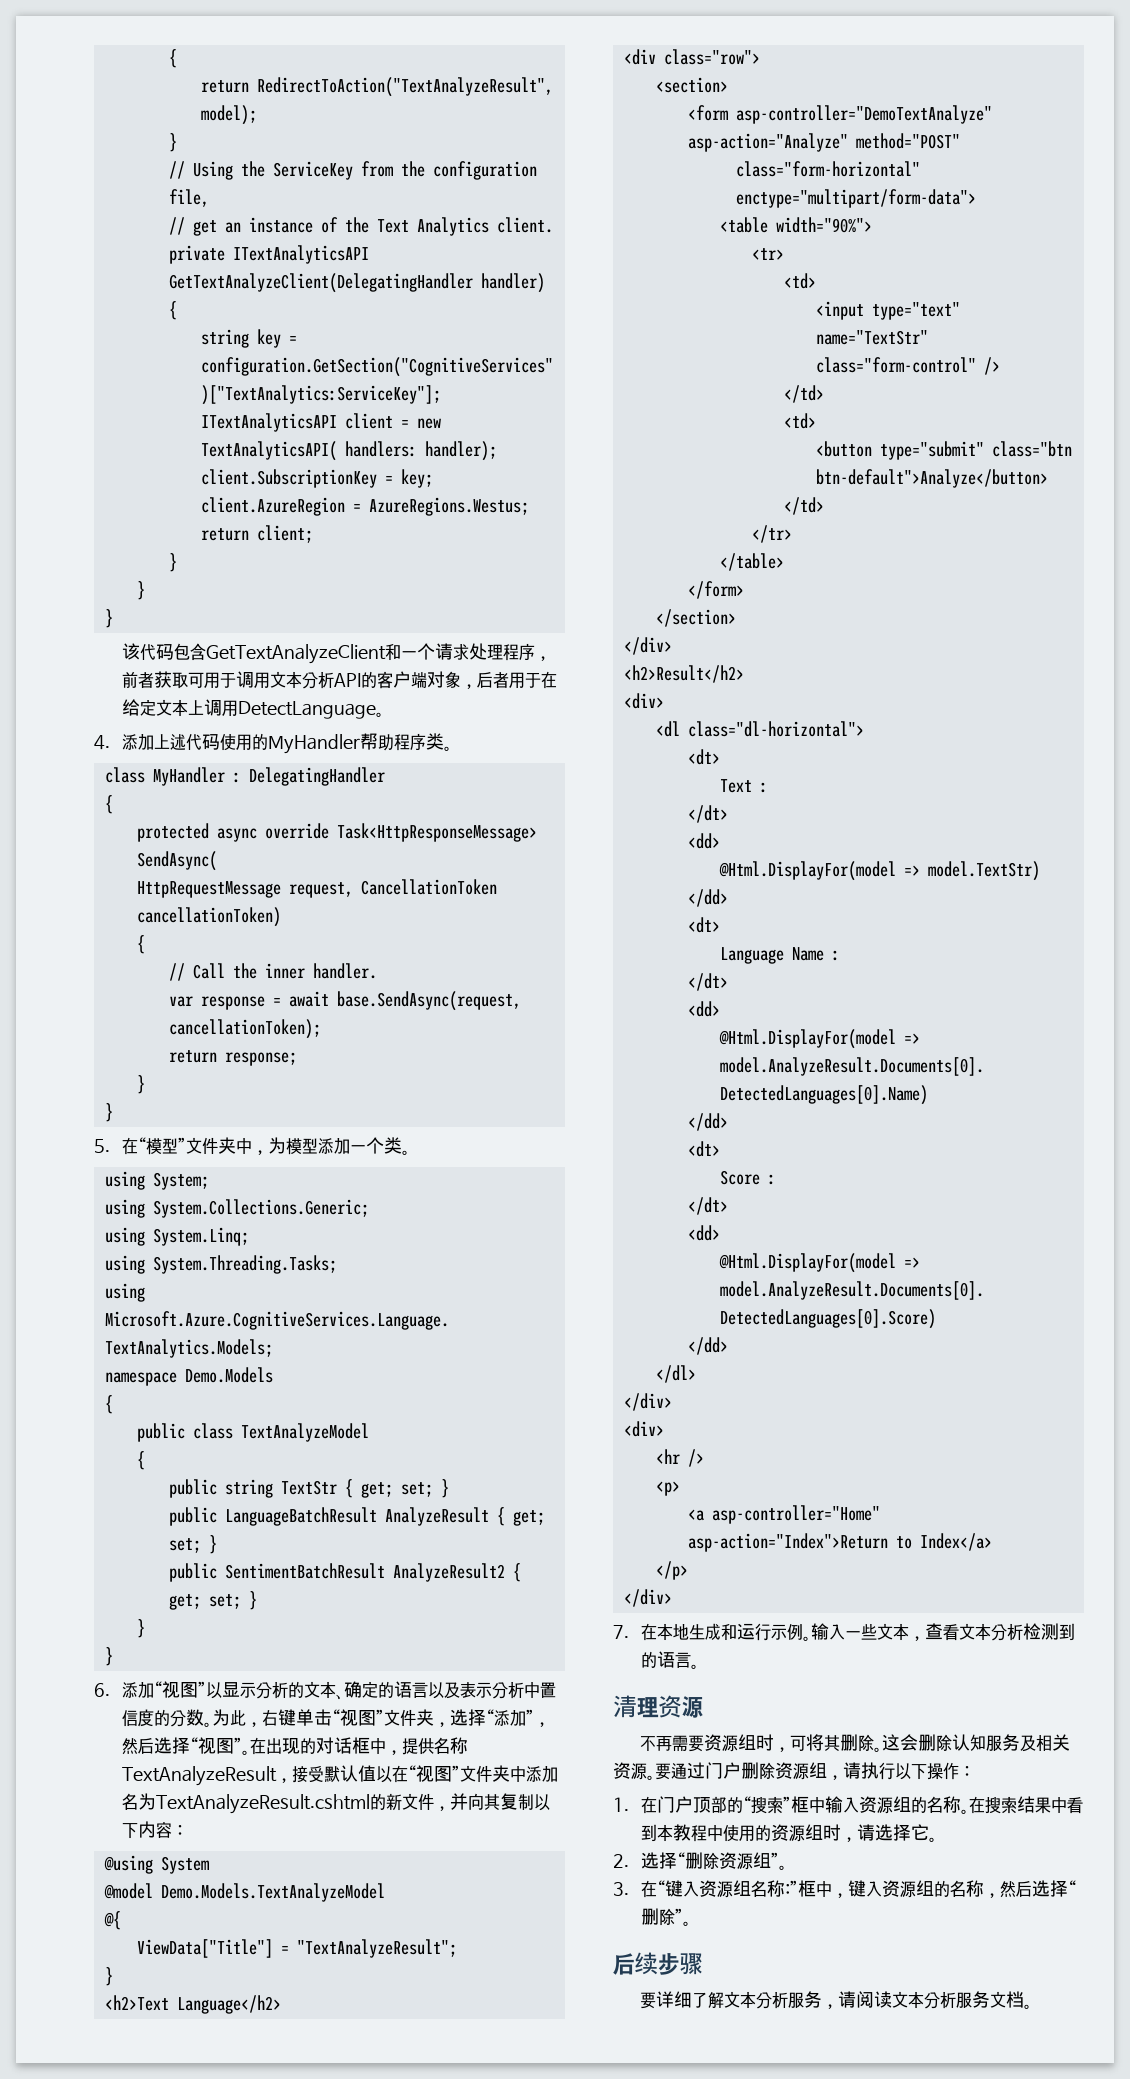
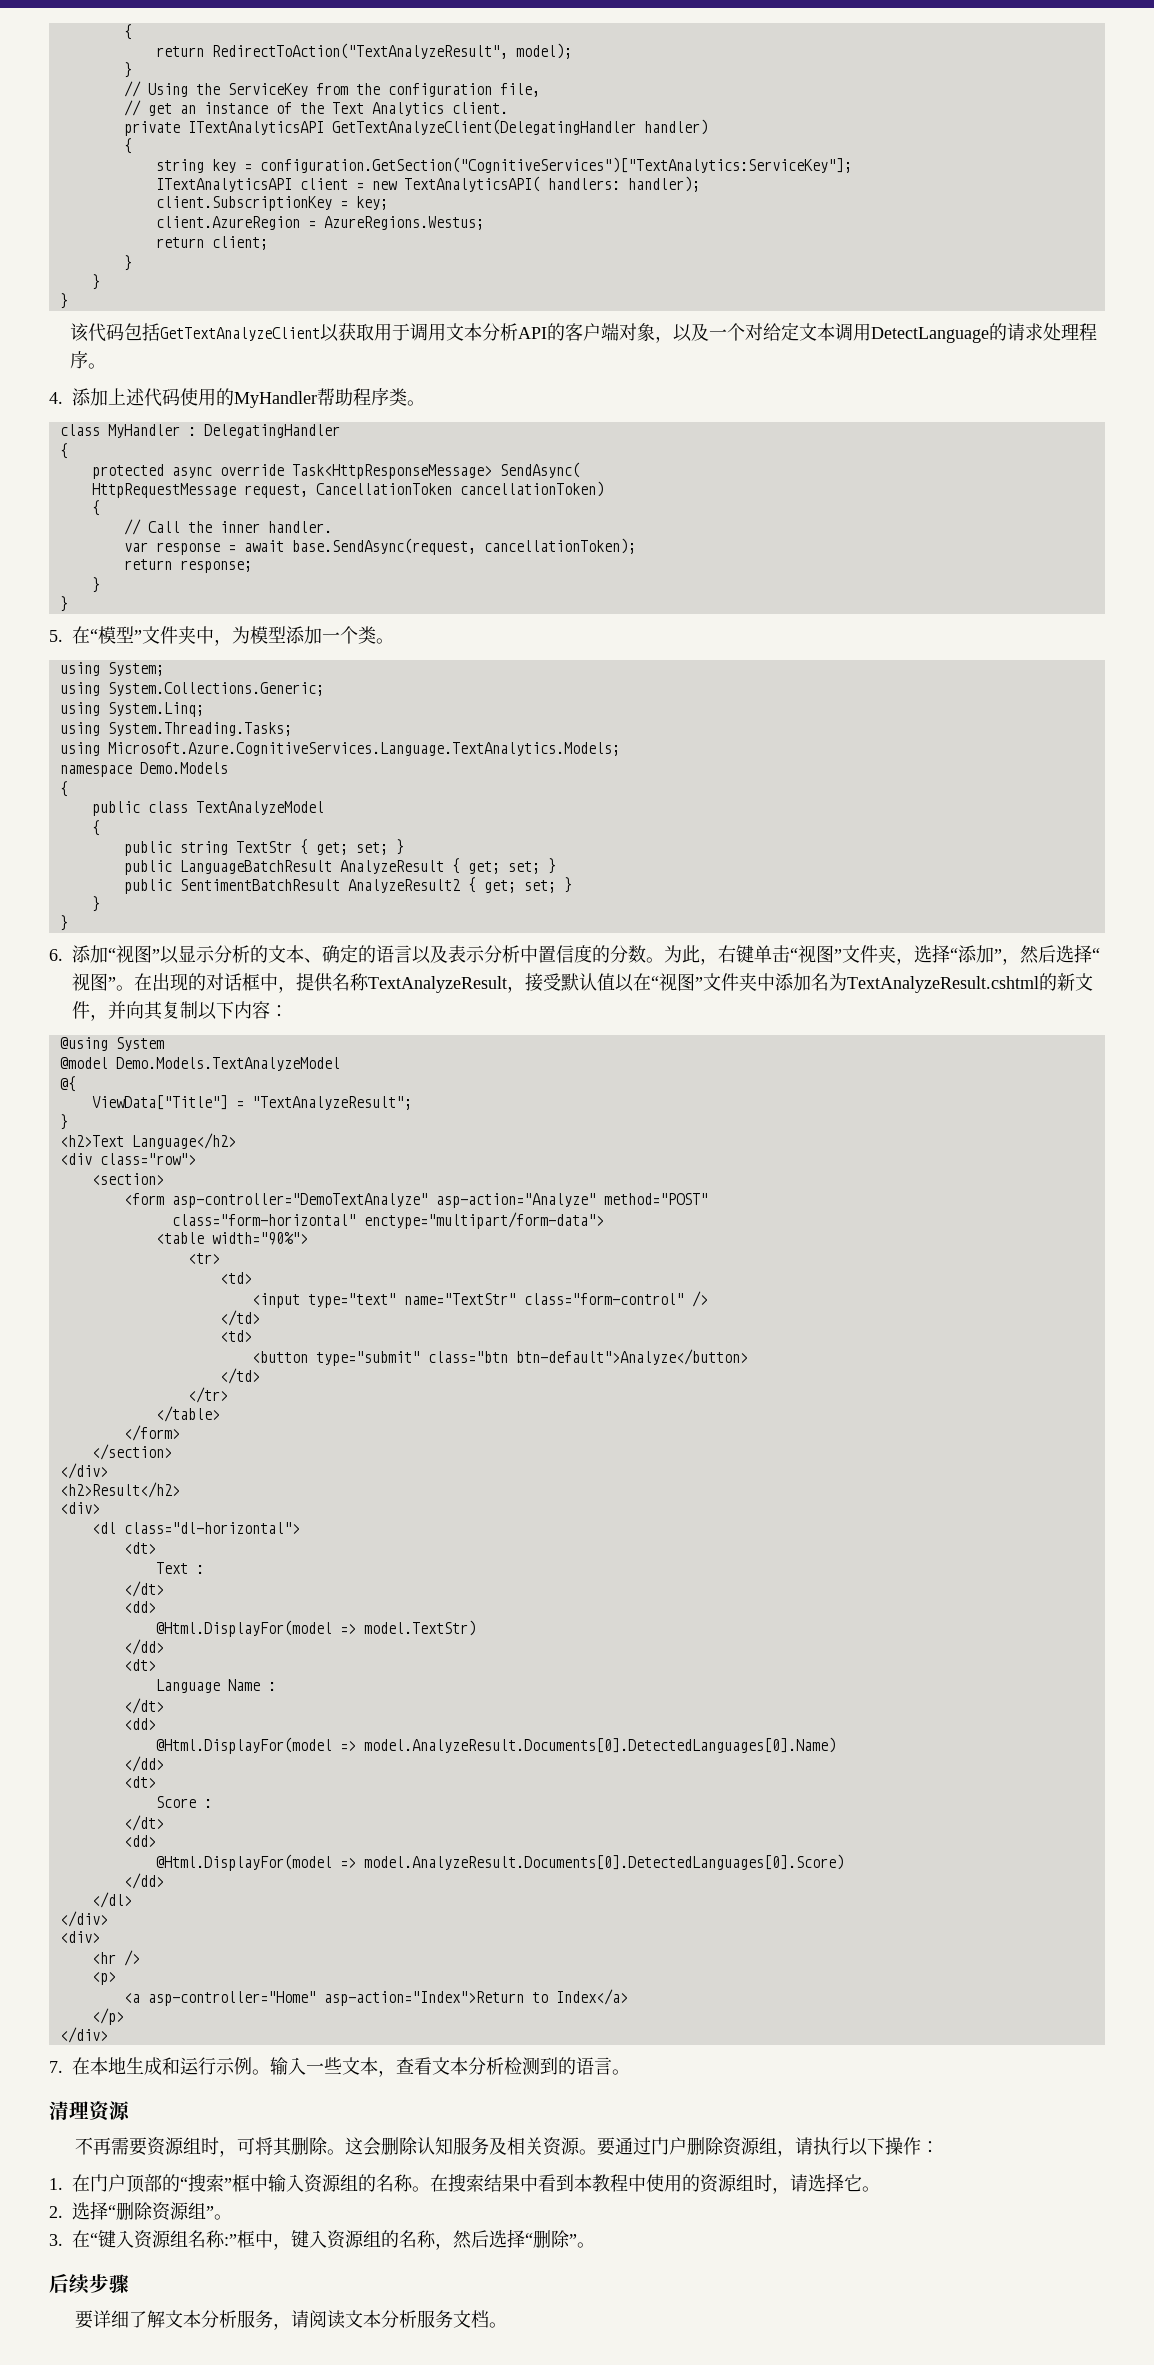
[190,643,552,664] [122,671,205,689] 含GetTextAnalyzeClient和一个请求处理程序，前者获取可 -> [142,323,375,342] 括GetTextAnalyzeClient以获取
[477,671,558,689] 后者用于在 -> [673,323,764,342] 以及一个对
[188,700,205,715] 上 -> (836, 332) none
(377, 710) none -> [989,323,1098,341] [70,351,89,369] 的请求处理程序

